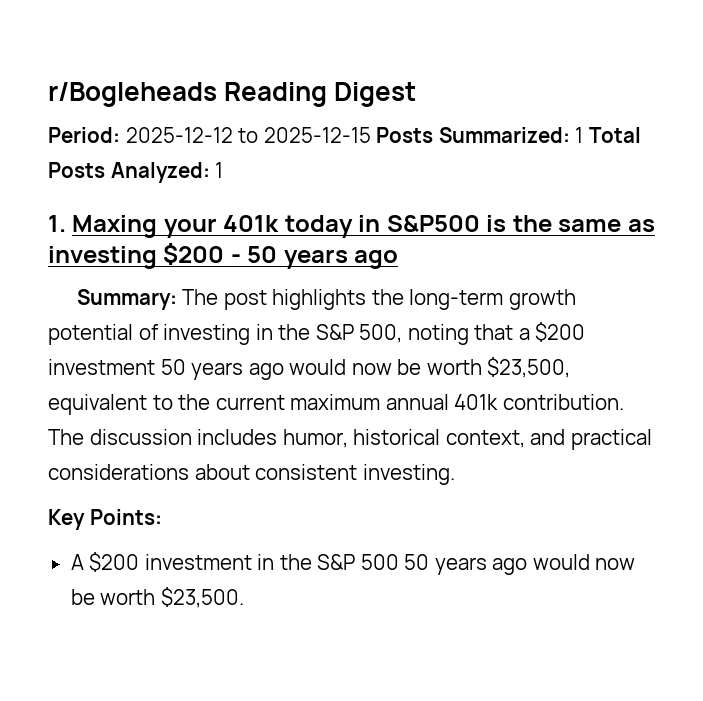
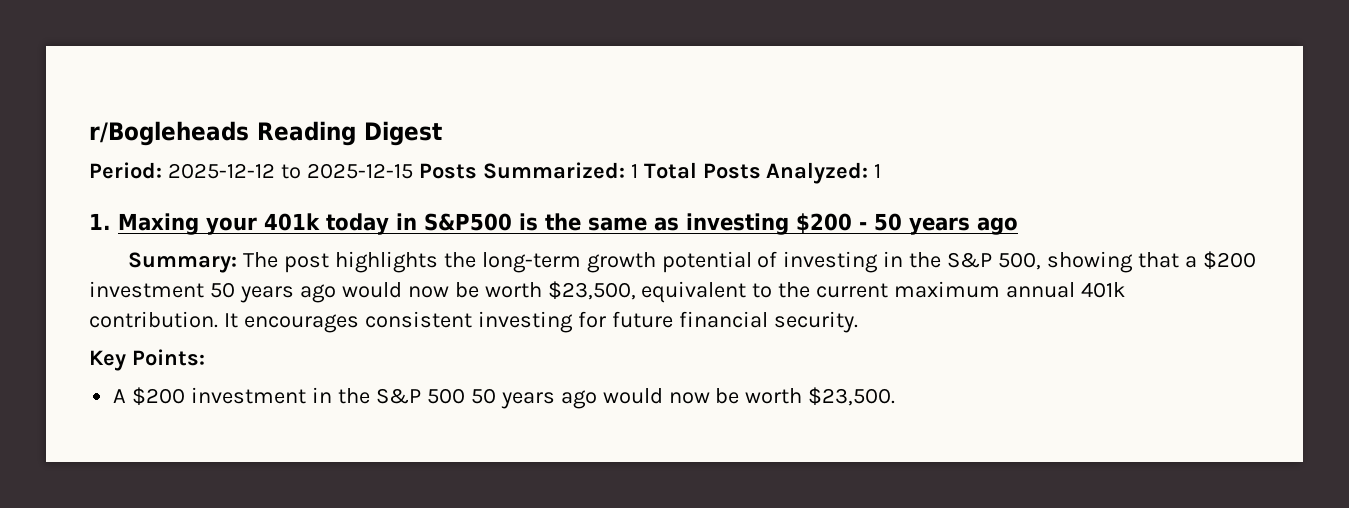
[407,324,469,345] noting -> [1047,251,1134,273] showing
[48,429,652,450] [48,464,455,485] The discussion includes humor, historical context, and practical considerations about consistent investing. -> [223,311,858,333] It encourages consistent investing for future financial security.

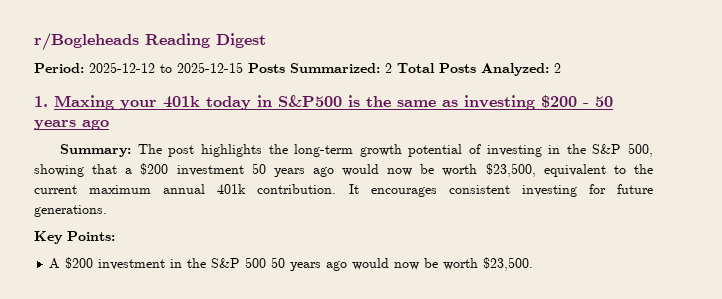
[630,164,638,178] 1 -> [385,63,392,73] 2
[874,164,882,178] 1 -> [554,63,561,73] 2
[678,311,858,333] financial security. -> [34,205,107,217] generations.

